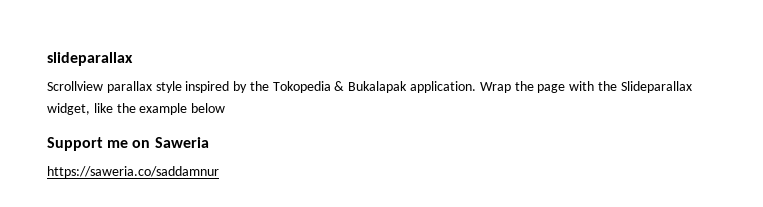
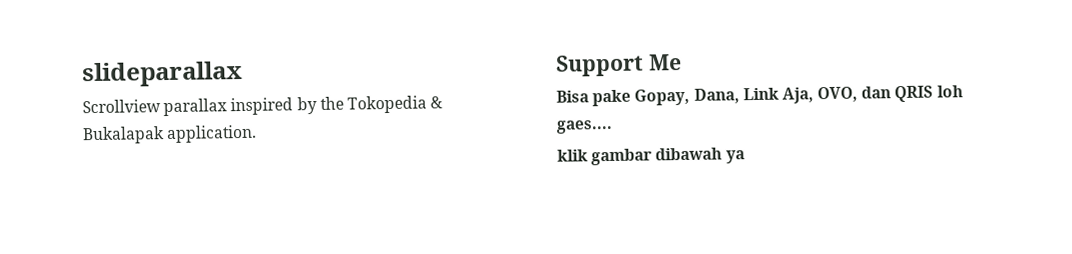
[155,81,182,93] style -> (228, 107) none
[479,81,692,93] [47,103,226,115] [47,137,209,151] [47,166,219,178] Wrap the page with the Slideparallax widget, like the example below // Support me on Saweria // https://saweria.co/saddamnur -> [556,54,682,77] [556,85,963,107] [556,119,613,134] [557,147,745,166] // Support Me // Bisa pake Gopay, Dana, Link Aja, OVO, dan QRIS loh gaes.... // klik gambar dibawah ya

